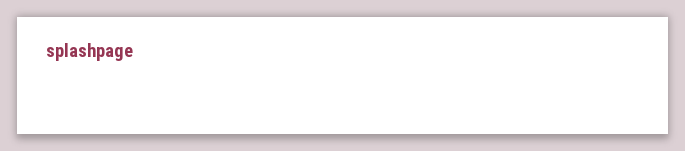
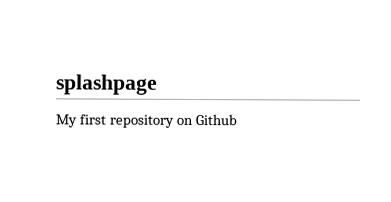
(133, 52) none -> [55,113,237,128] // My first repository on Github

